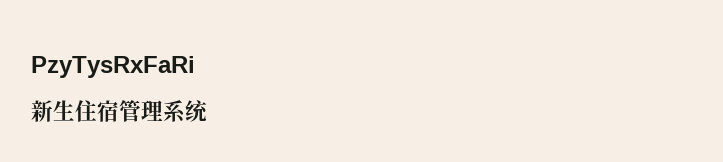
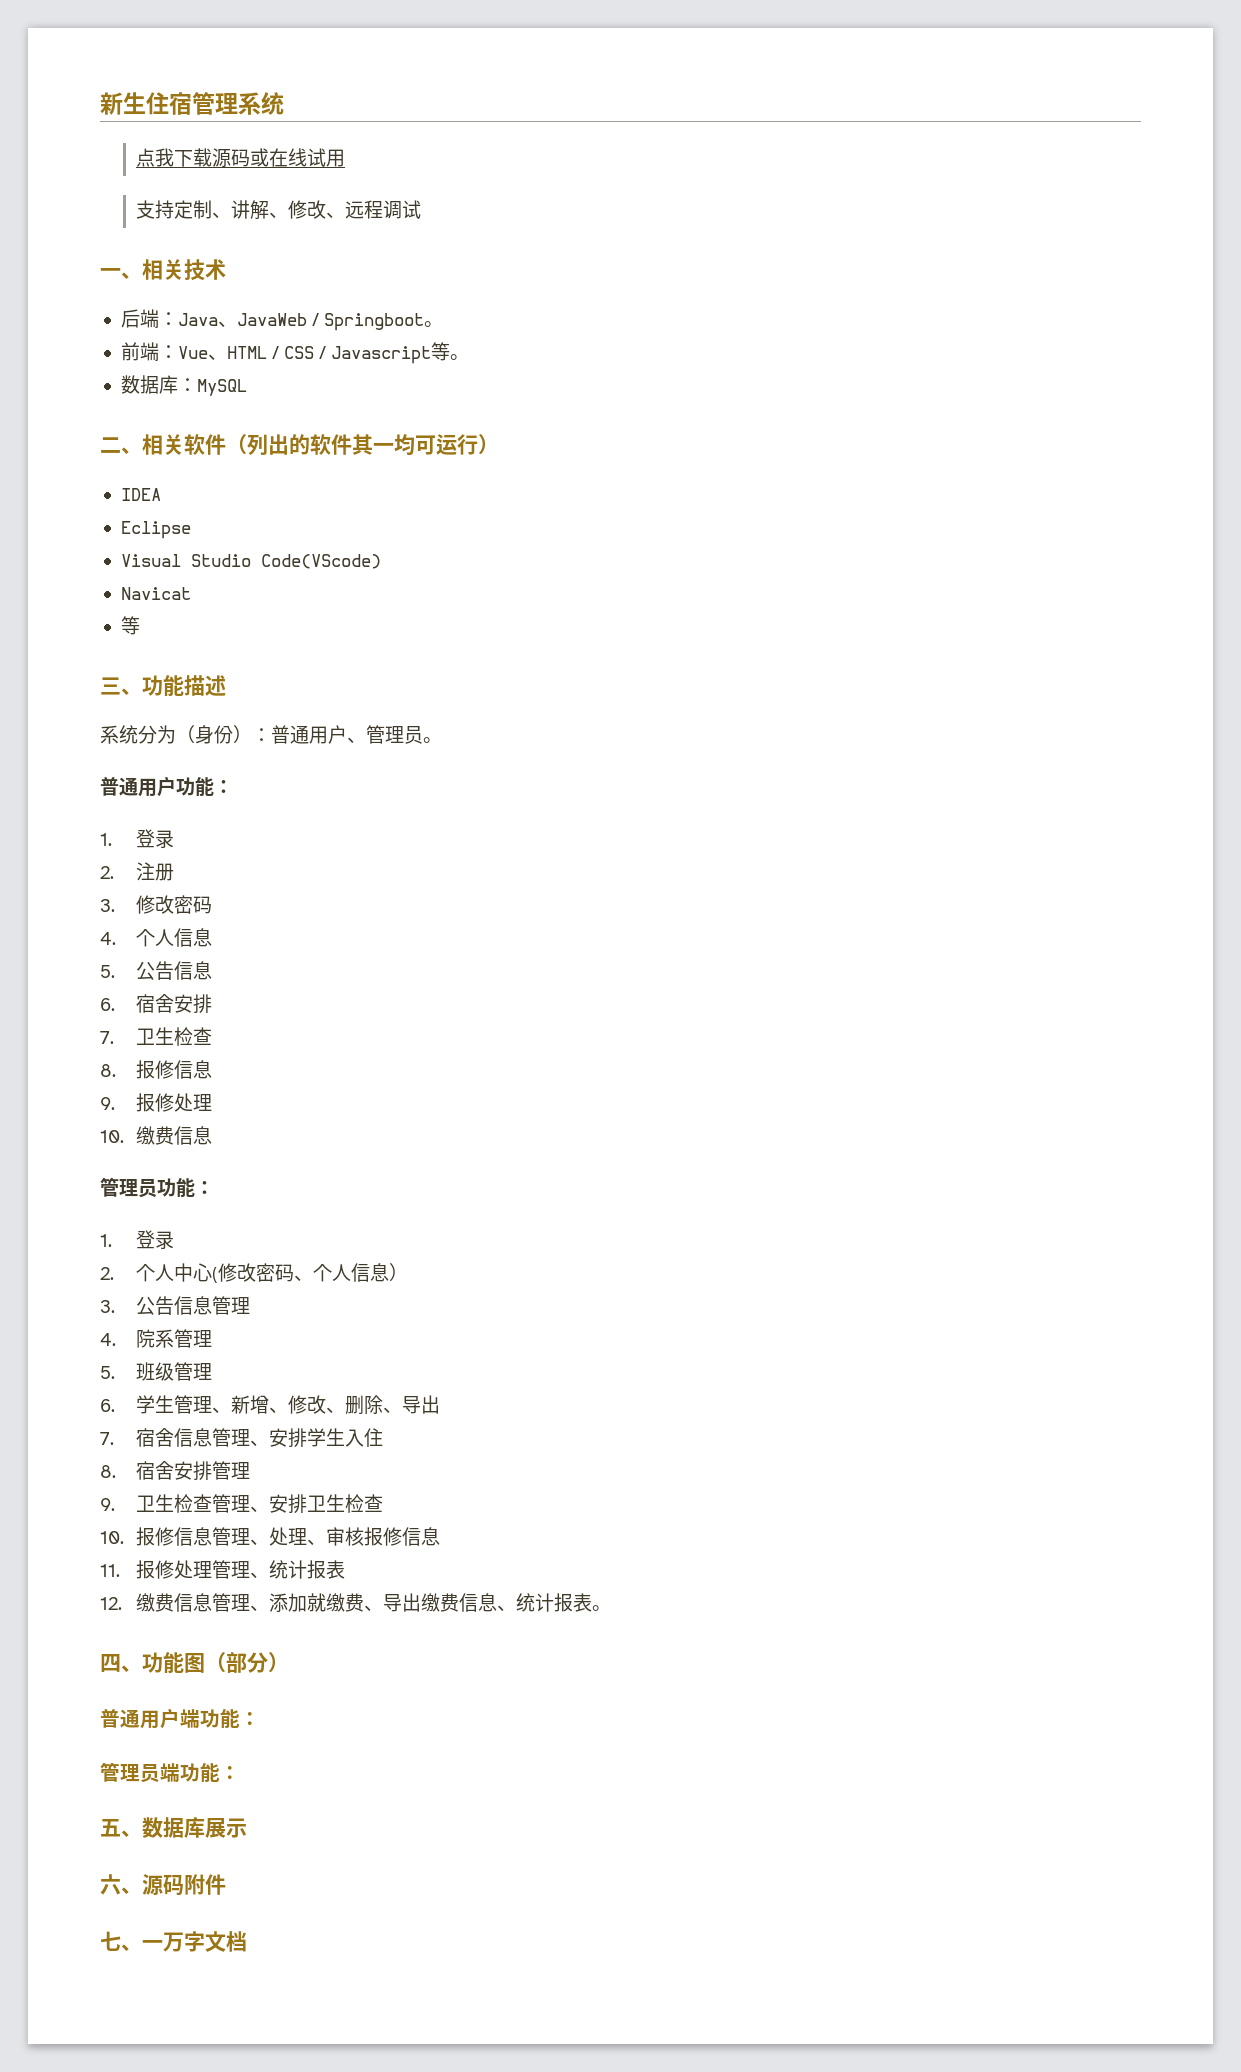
[31,56,195,78] PzyTysRxFaRi // -> (100, 103) none
(208, 111) none -> [136,148,346,168] [136,200,422,220] [100,259,226,281] [120,309,444,331] [120,342,470,364] [120,375,247,396] [100,434,499,456] [120,488,161,501] [120,521,191,539] [120,554,381,569] [120,587,191,600] [120,616,140,635] [100,675,226,696] [100,725,442,744] [100,776,233,797] [100,829,175,848] [100,862,175,881] [100,895,213,914] [100,928,213,947] [100,961,213,980] [100,994,213,1014] [100,1027,213,1046] [100,1060,213,1079] [100,1093,213,1112] [100,1126,213,1145] [100,1177,214,1198] [100,1230,175,1249] [100,1263,409,1283] [100,1296,251,1315] [100,1329,213,1348] [100,1362,213,1381] [100,1395,441,1415] [100,1428,384,1448] [100,1461,251,1481] [100,1494,384,1514] [100,1527,441,1546] [100,1560,346,1579] [100,1593,612,1612] [100,1652,289,1673] [100,1708,260,1729] [100,1762,240,1783] [100,1817,247,1838] [100,1874,226,1896] [100,1931,247,1952] // 点我下载源码或在线试用 // 支持定制、讲解、修改、远程调试 // 一、相关技术 // 后端：Java、JavaWeb / Springboot。 // 前端：Vue、HTML / CSS / Javascript等。 // 数据库：MySQL // 二、相关软件（列出的软件其一均可运行） // IDEA // Eclipse // Visual Studio Code(VScode) // Navicat // 等 // 三、功能描述 // 系统分为（身份）：普通用户、管理员。 // 普通用户功能： // 1.登录 // 2.注册 // 3.修改密码 // 4.个人信息 // 5.公告信息 // 6.宿舍安排 // 7.卫生检查 // 8.报修信息 // 9.报修处理 // 10.缴费信息 // 管理员功能： // 1.登录 // 2.个人中心(修改密码、个人信息） // 3.公告信息管理 // 4.院系管理 // 5.班级管理 // 6.学生管理、新增、修改、删除、导出 // 7.宿舍信息管理、安排学生入住 // 8.宿舍安排管理 // 9.卫生检查管理、安排卫生检查 // 10.报修信息管理、处理、审核报修信息 // 11.报修处理管理、统计报表 // 12.缴费信息管理、添加就缴费、导出缴费信息、统计报表。 // 四、功能图（部分） // 普通用户端功能： // 管理员端功能： // 五、数据库展示 // 六、源码附件 // 七、一万字文档

